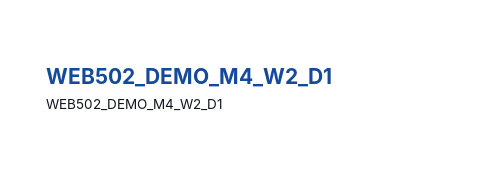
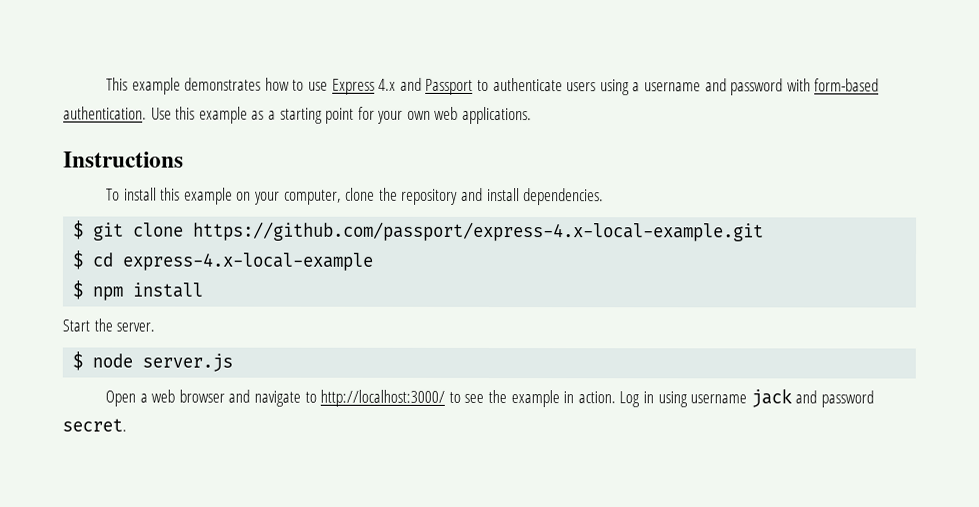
[46,68,332,87] [46,99,222,111] WEB502_DEMO_M4_W2_D1 // WEB502_DEMO_M4_W2_D1 -> [106,77,880,96] [63,106,533,125] [63,151,184,168] [106,187,605,206] [73,220,765,242] [72,250,375,271] [72,280,204,301] [62,318,156,332] [72,351,234,372] [105,388,874,408] [62,418,127,432] This example demonstrates how to use Express 4.x and Passport to authenticate users using a username and password with form-based authentication. Use this example as a starting point for your own web applications. // Instructions // To install this example on your computer, clone the repository and install dependencies. // $ git clone https://github.com/passport/express-4.x-local-example.git // $ cd express-4.x-local-example // $ npm install // Start the server. // $ node server.js // Open a web browser and navigate to http://localhost:3000/ to see the example in action. Log in using username jack and password secret.

